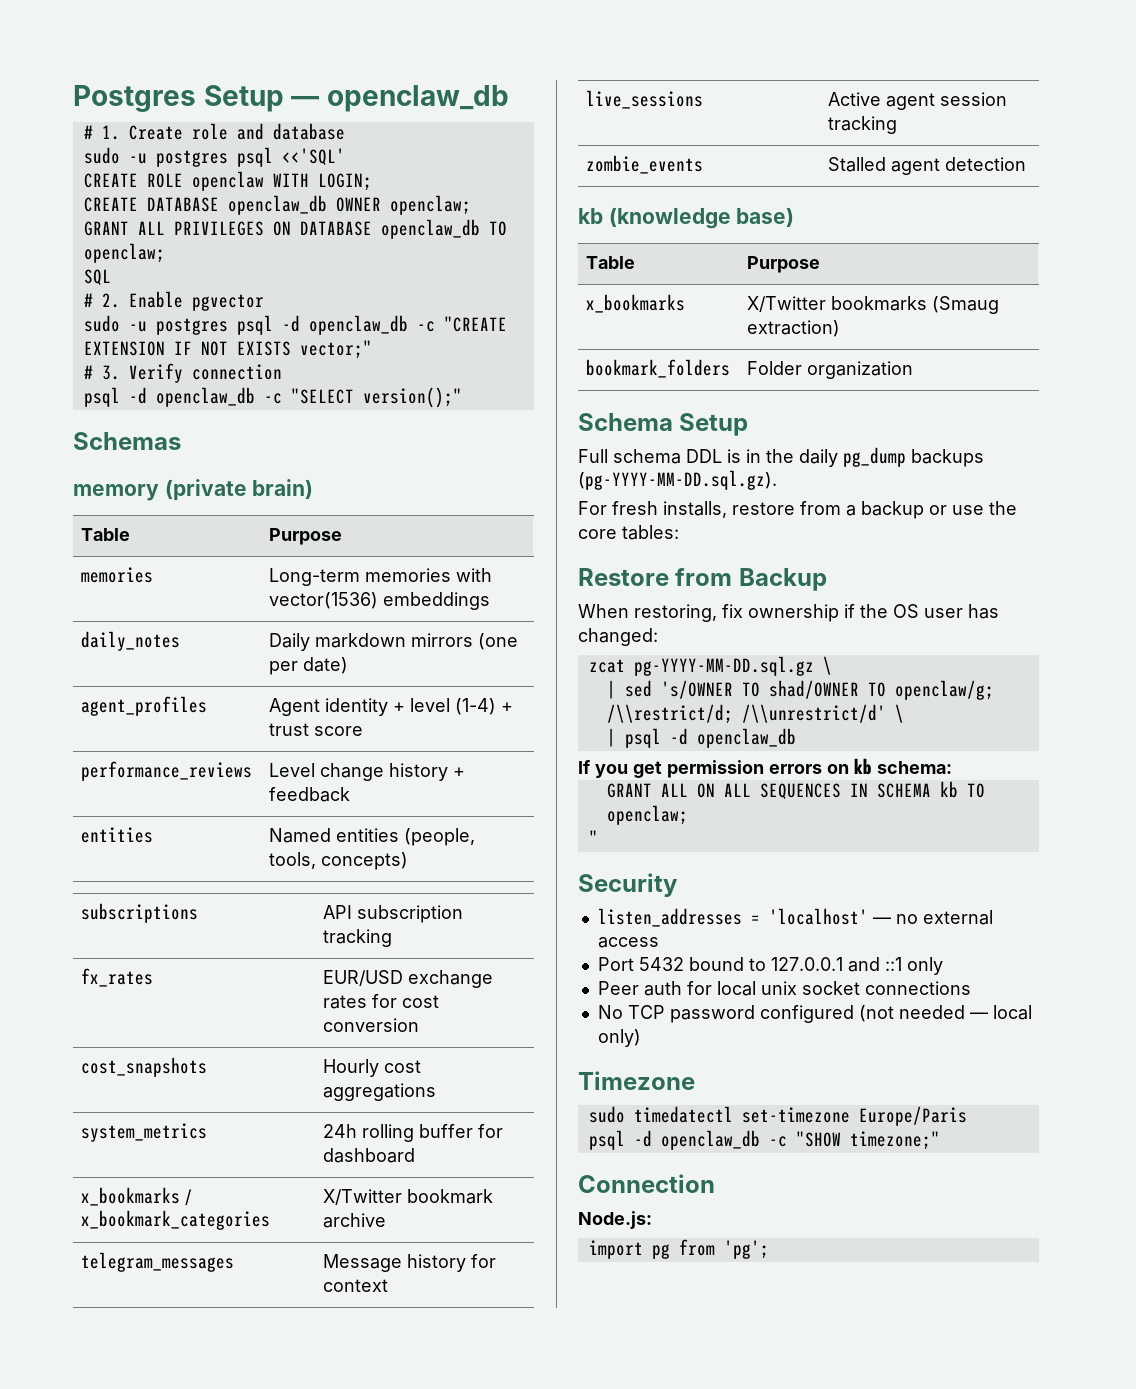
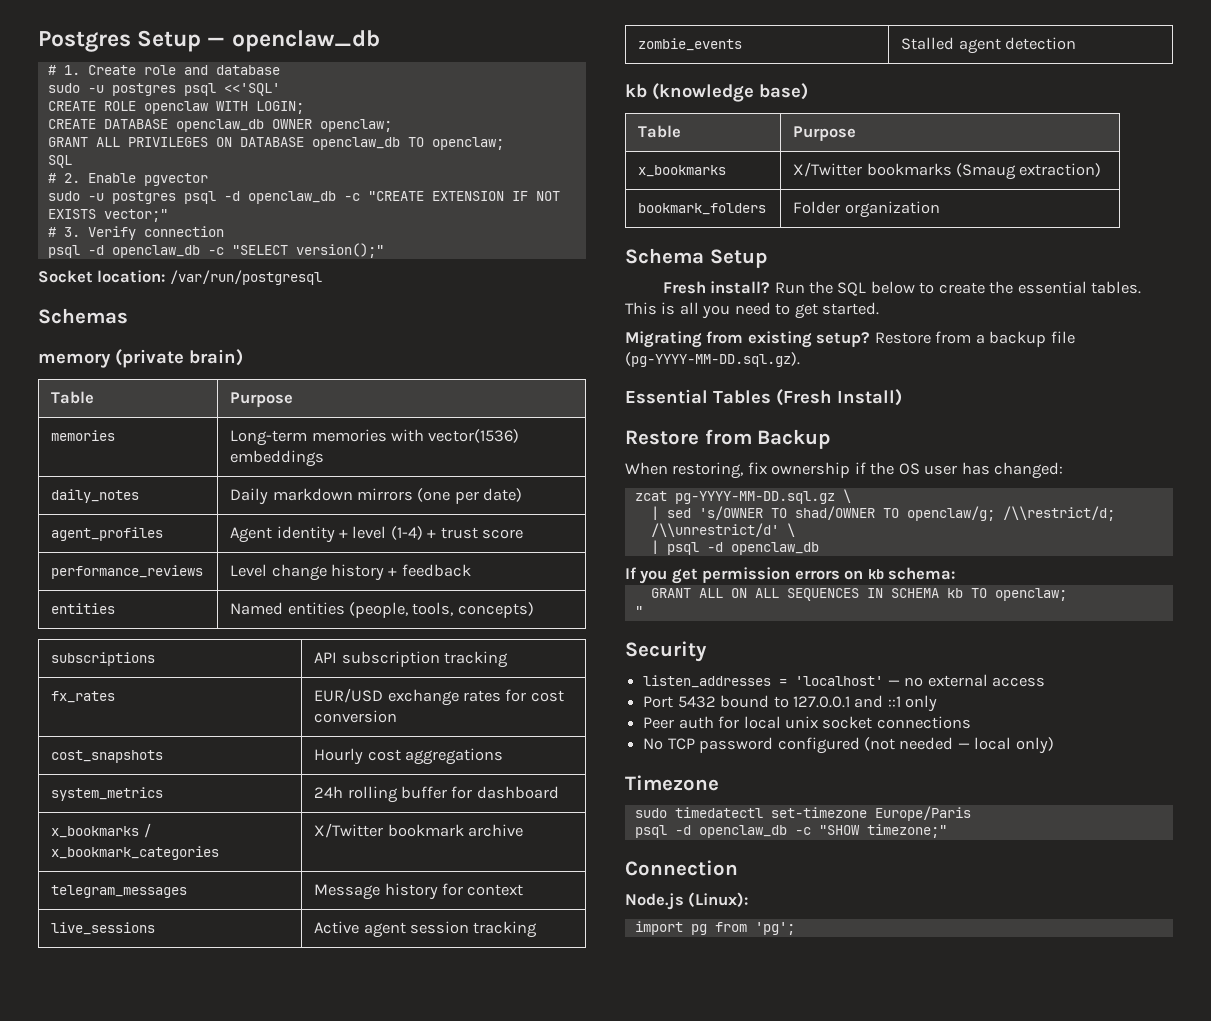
(462, 397) none -> [38,270,322,285] // Socket location: /var/run/postgresql
[578,447,984,467] [578,470,777,490] [578,501,1017,519] [578,525,679,540] Full schema DDL is in the daily pg_dump backups (pg-YYYY-MM-DD.sql.gz). // For fresh installs, restore from a backup or use the core tables: -> [662,281,1142,296] [625,302,880,319] [625,331,1075,348] [625,352,800,367] [625,389,902,406] Fresh install? Run the SQL below to create the essential tables. This is all you need to get started. // Migrating from existing setup? Restore from a backup file (pg-YYYY-MM-DD.sql.gz). // Essential Tables (Fresh Install)
[578,1211,652,1229] Node.js: -> [625,892,749,910] Node.js (Linux):

